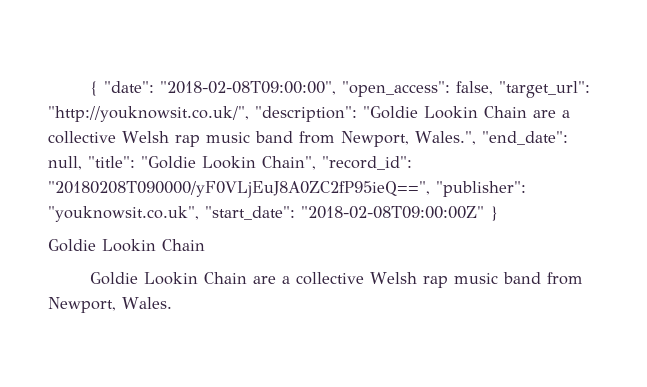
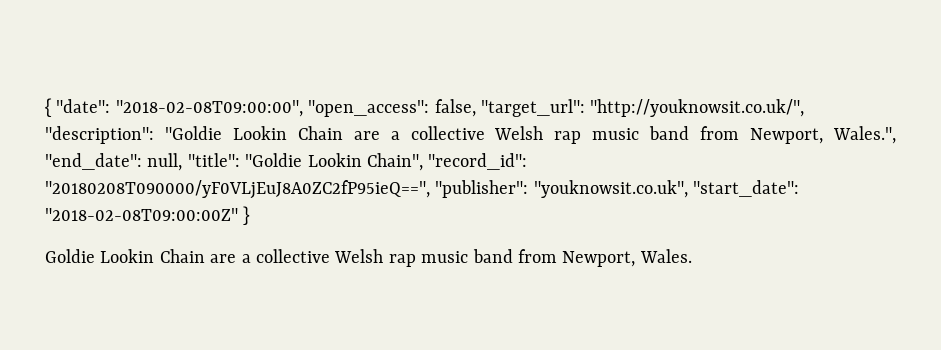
[90,272,248,285] // Goldie Lookin Chain -> (205, 256) none

